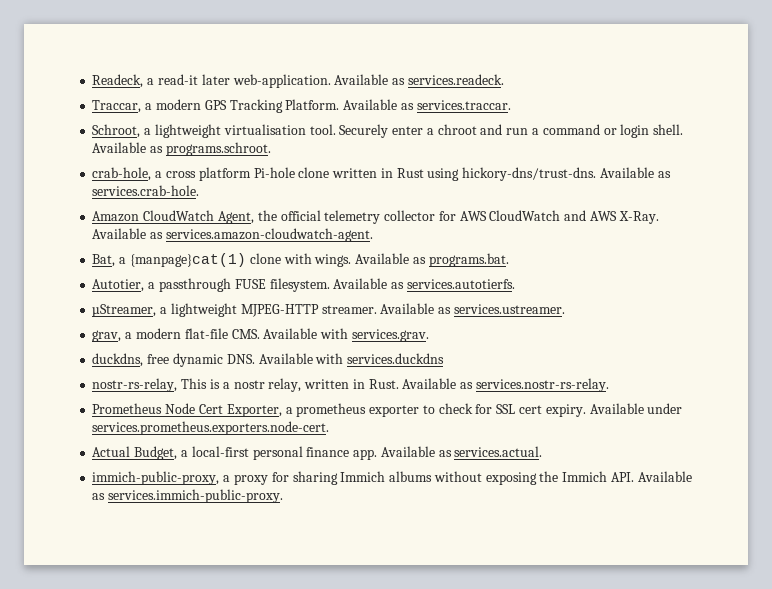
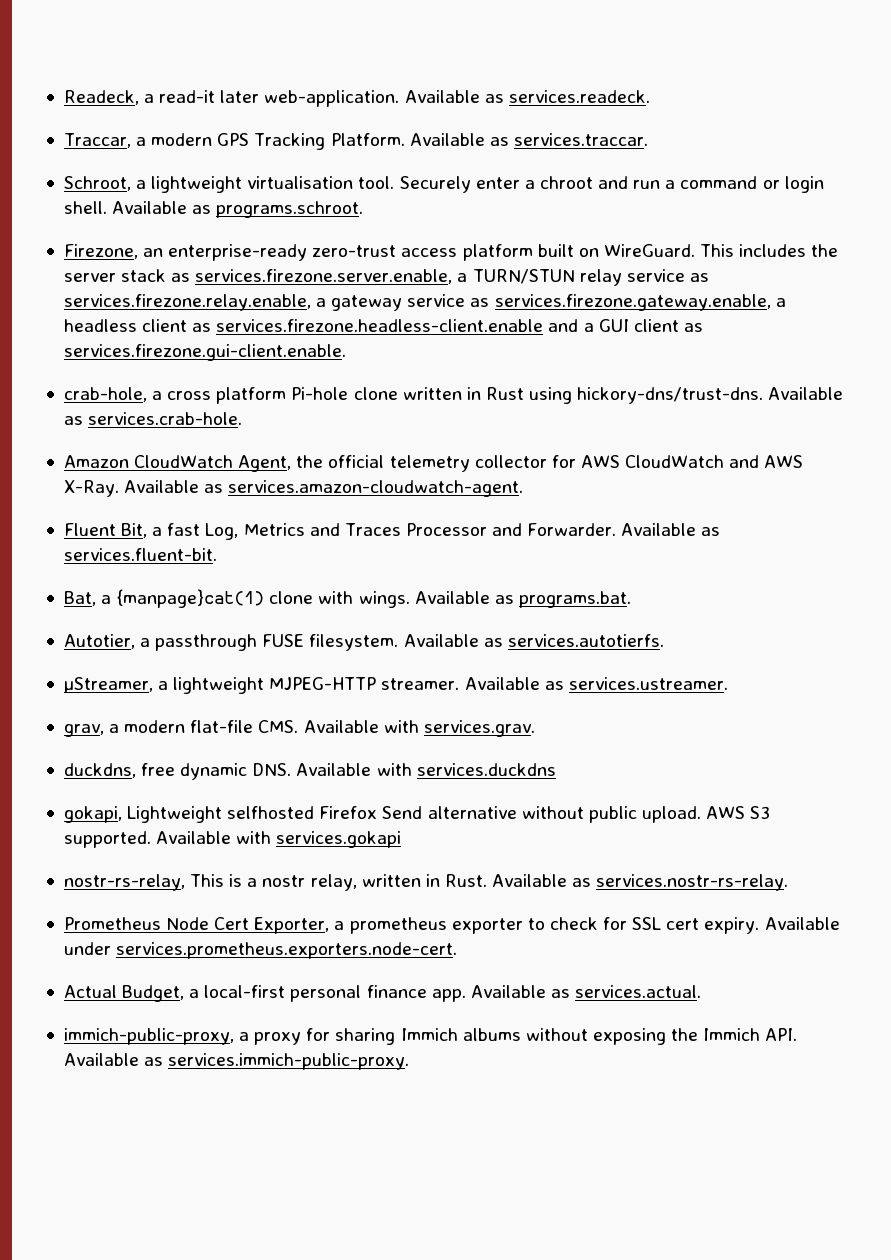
(271, 149) none -> [63,244,839,261] [63,269,709,286] [63,294,786,311] [63,319,703,332] [63,344,346,361] // Firezone, an enterprise-ready zero-trust access platform built on WireGuard. This includes the server stack as services.firezone.server.enable, a TURN/STUN relay service as services.firezone.relay.enable, a gateway service as services.firezone.gateway.enable, a headless client as services.firezone.headless-client.enable and a GUI client as services.firezone.gui-client.enable.
(373, 235) none -> [63,523,721,540] [63,548,217,561] // Fluent Bit, a fast Log, Metrics and Traces Processor and Forwarder. Available as services.fluent-bit.
(445, 358) none -> [63,806,771,823] [63,831,402,848] // gokapi, Lightweight selfhosted Firefox Send alternative without public upload. AWS S3 supported. Available with services.gokapi

